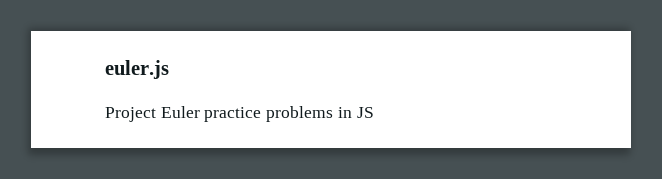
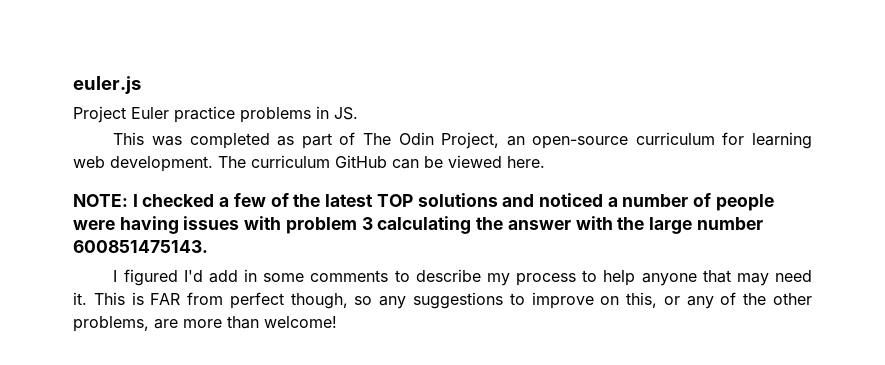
[356,107,374,118] JS -> [334,107,358,120] [113,132,812,149] [73,155,545,172] [73,193,774,211] [73,216,763,234] [73,240,208,253] [113,269,812,286] [73,292,813,309] [73,316,337,332] JS. // This was completed as part of The Odin Project, an open-source curriculum for learning web development. The curriculum GitHub can be viewed here. // NOTE: I checked a few of the latest TOP solutions and noticed a number of people were having issues with problem 3 calculating the answer with the large number 600851475143. // I figured I'd add in some comments to describe my process to help anyone that may need it. This is FAR from perfect though, so any suggestions to improve on this, or any of the other problems, are more than welcome!

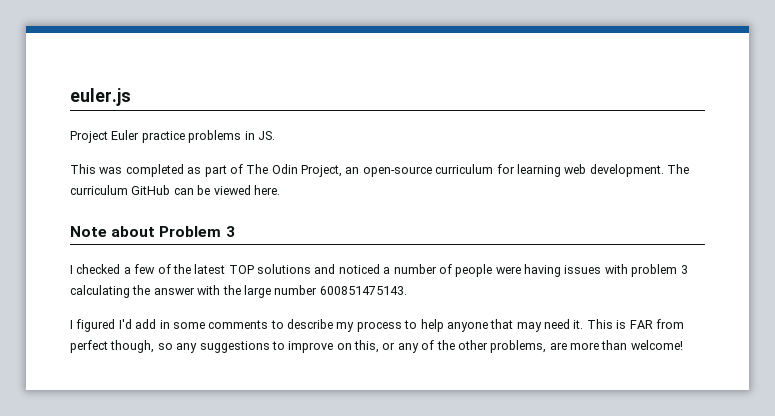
[73,194,128,207] NOTE: -> [70,226,235,237] Note about Problem 3 //

